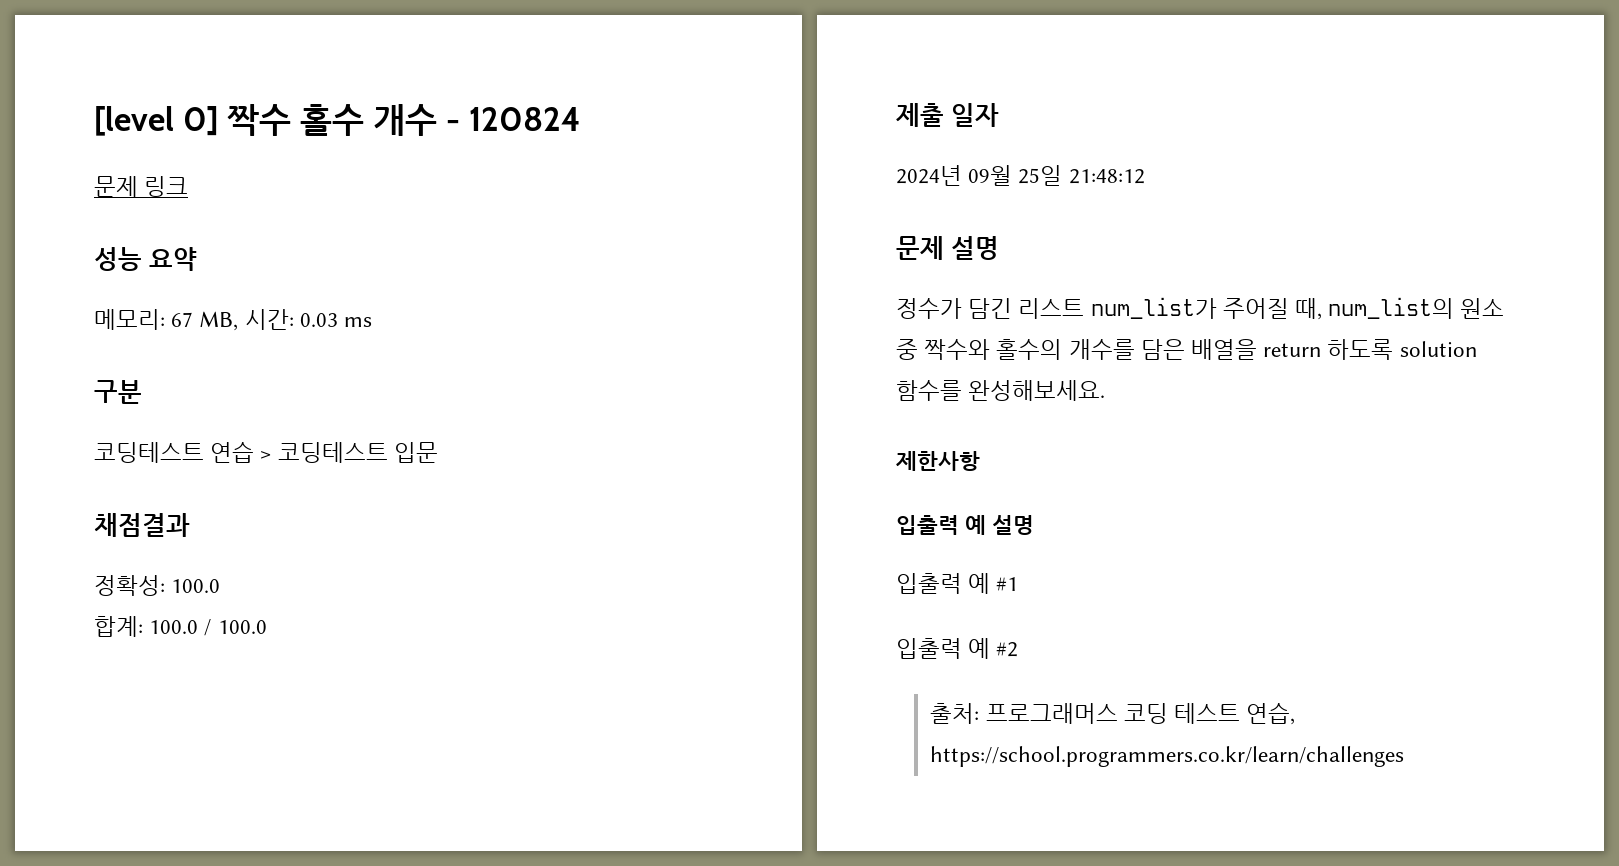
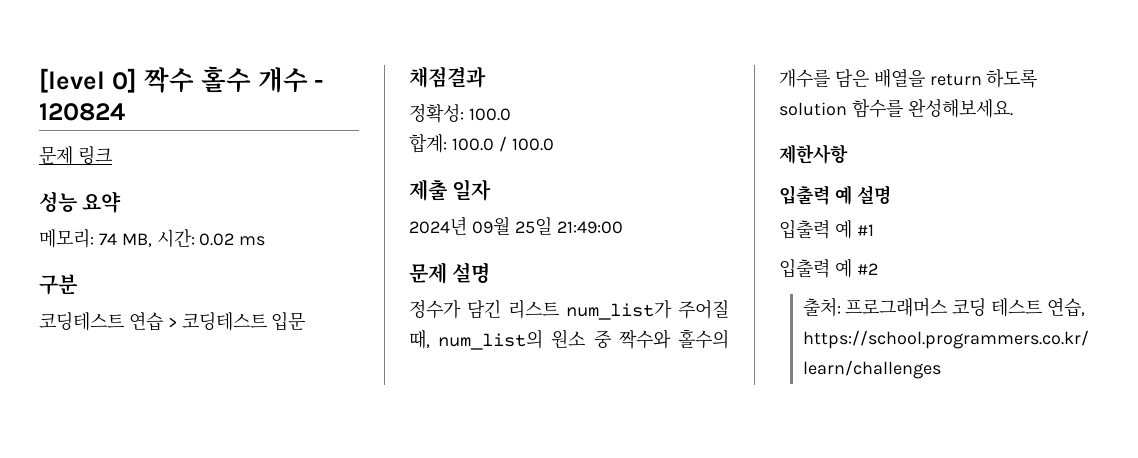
[171,312,194,327] 67 -> [98,233,117,245] 74
[299,313,338,327] 0.03 -> [199,233,235,246] 0.02
[1068,169,1145,184] 21:48:12 -> [556,221,623,234] 21:49:00

